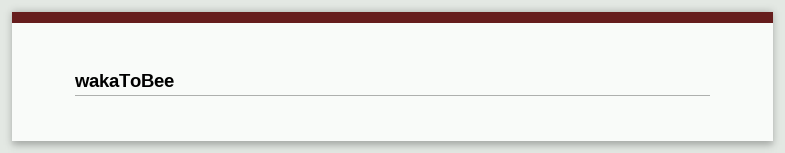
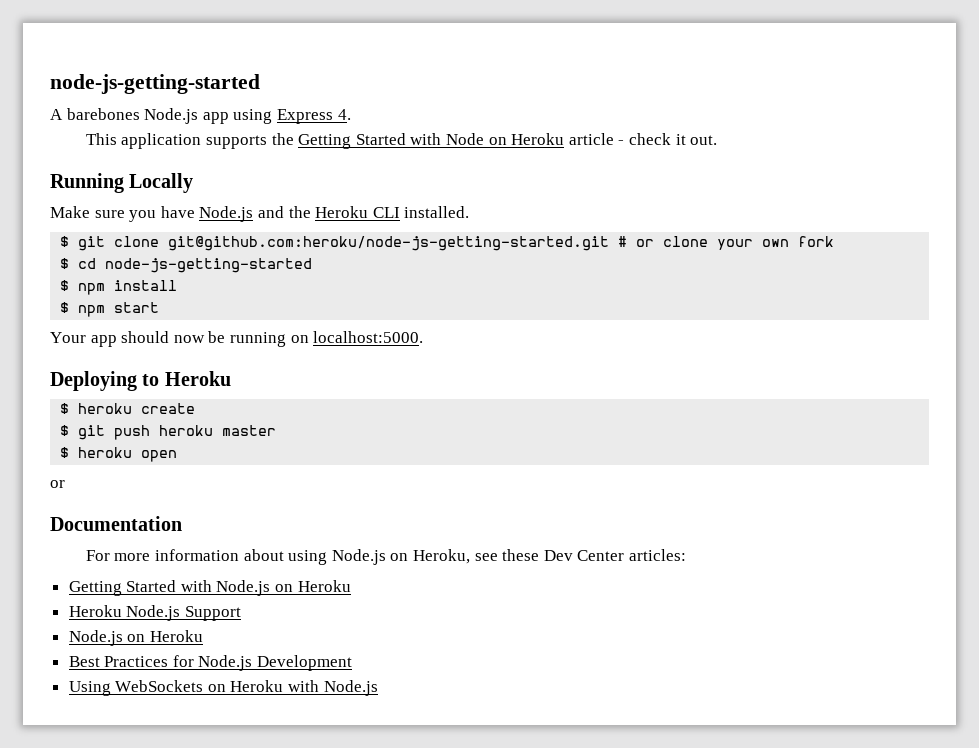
[74,74,174,87] wakaToBee -> [50,74,260,94] [50,108,351,124] [85,133,718,149] [50,173,194,193] [50,206,470,222] [60,236,835,251] [60,258,313,273] [60,280,178,295] [60,302,160,317] [50,331,424,347] [50,371,231,391] [60,403,196,414] [60,425,277,440] [60,447,178,462] [50,480,65,488] [50,516,182,531] [85,549,686,565] [68,580,351,596] [68,605,241,621] [68,630,203,646] [68,655,353,671] [68,680,378,696] node-js-getting-started // A barebones Node.js app using Express 4. // This application supports the Getting Started with Node on Heroku article - check it out. // Running Locally // Make sure you have Node.js and the Heroku CLI installed. // $ git clone git@github.com:heroku/node-js-getting-started.git # or clone your own fork // $ cd node-js-getting-started // $ npm install // $ npm start // Your app should now be running on localhost:5000. // Deploying to Heroku // $ heroku create // $ git push heroku master // $ heroku open // or // Documentation // For more information about using Node.js on Heroku, see these Dev Center articles: // Getting Started with Node.js on Heroku // Heroku Node.js Support // Node.js on Heroku // Best Practices for Node.js Development // Using WebSockets on Heroku with Node.js

